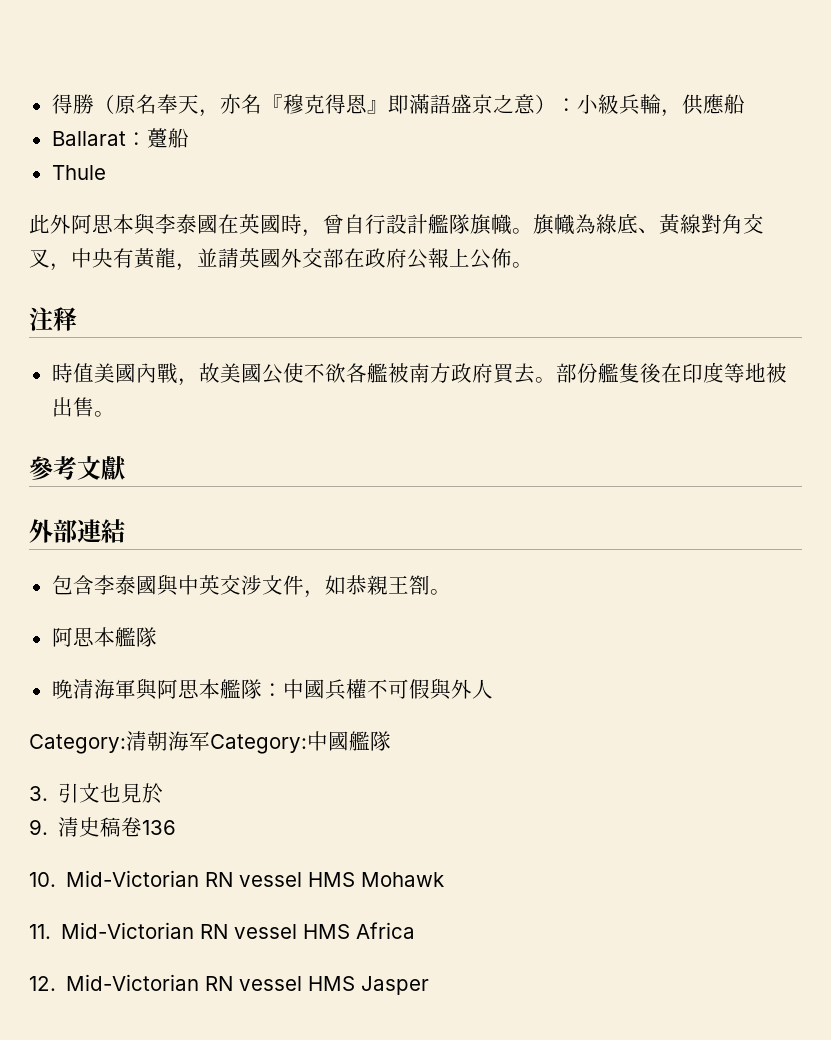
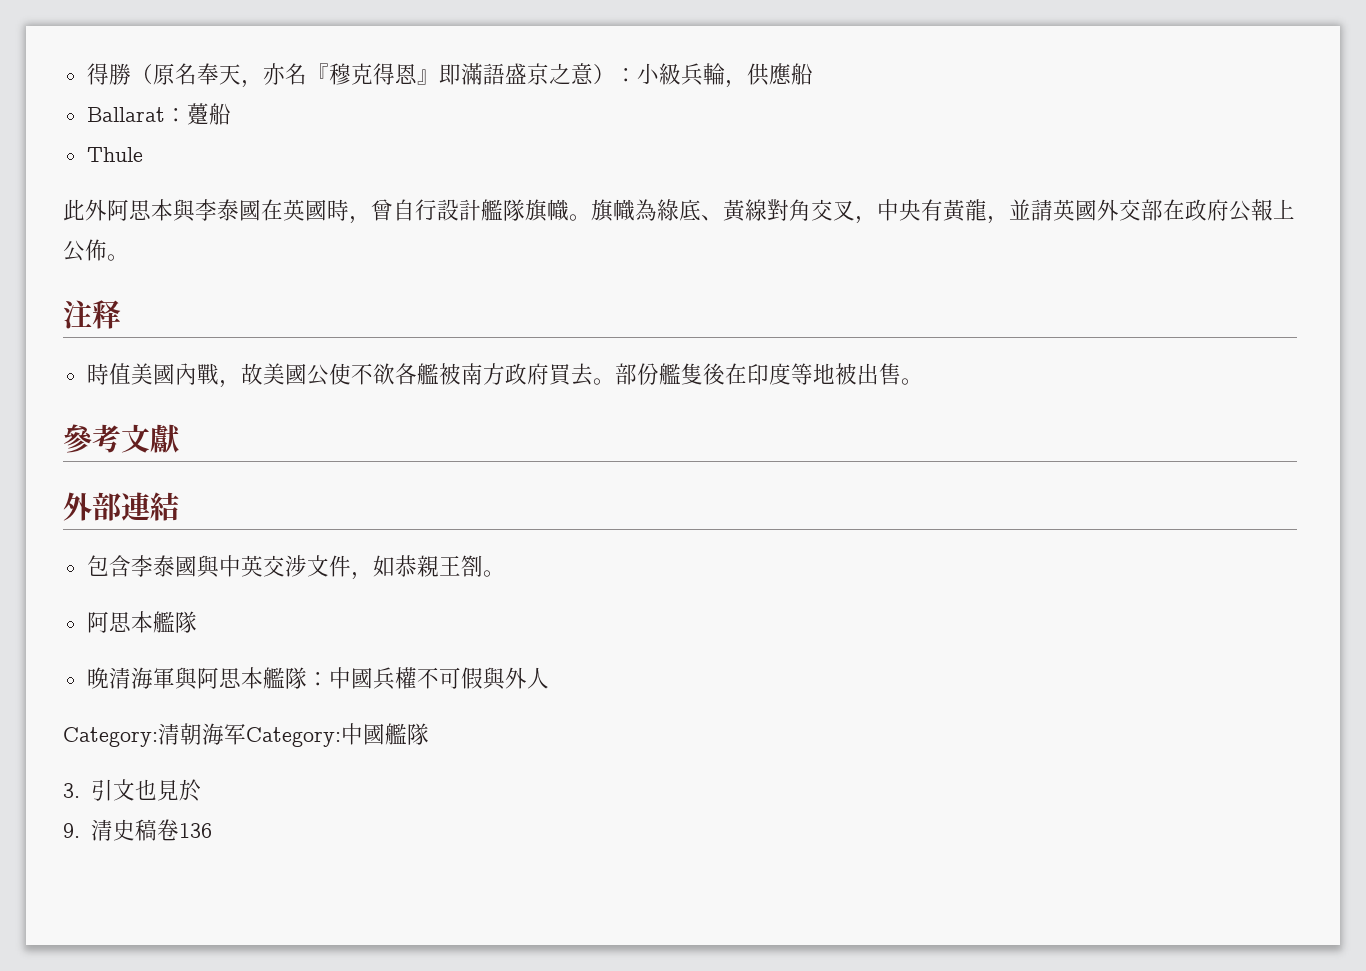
[29,870,445,887] [29,922,416,939] [29,974,430,995] // 10. Mid-Victorian RN vessel HMS Mohawk // 11. Mid-Victorian RN vessel HMS Africa // 12. Mid-Victorian RN vessel HMS Jasper -> (212, 830) none

